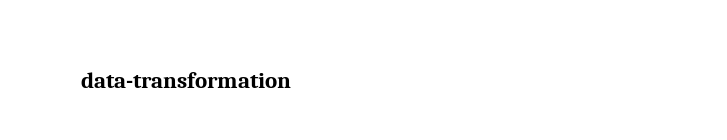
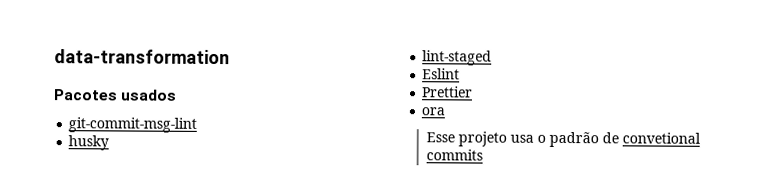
(291, 80) none -> [53,89,178,101] [68,117,198,133] [68,135,110,151] [422,50,493,66] [422,68,461,80] [422,86,474,98] [421,107,446,116] [425,131,701,148] [425,149,483,161] // Pacotes usados // git-commit-msg-lint // husky // lint-staged // Eslint // Prettier // ora // Esse projeto usa o padrão de convetional commits

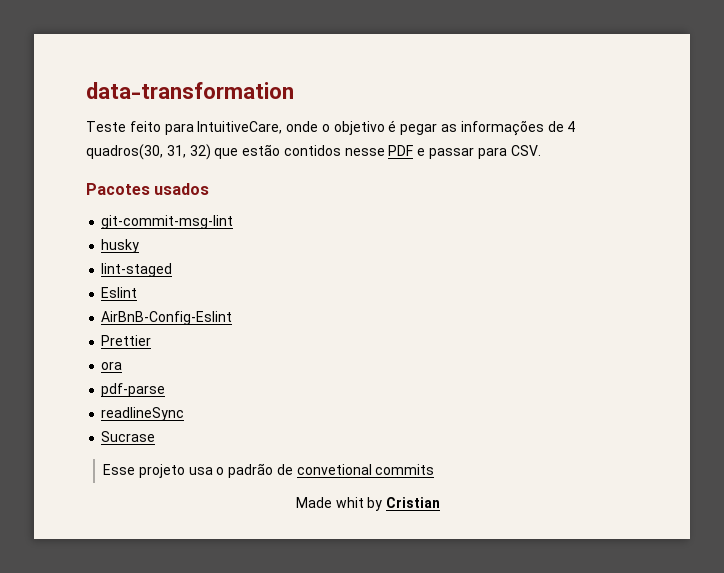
(230, 57) none -> [86,120,576,136] [86,144,541,160] // Teste feito para IntuitiveCare, onde o objetivo é pegar as informações de 4 quadros(30, 31, 32) que estão contidos nesse PDF e passar para CSV.
(461, 74) none -> [101,311,233,325] // AirBnB-Config-Eslint
(446, 111) none -> [101,383,166,397] [101,407,185,421] [101,431,156,442] // pdf-parse // readlineSync // Sucrase
(483, 155) none -> [295,497,441,511] // Made whit by Cristian

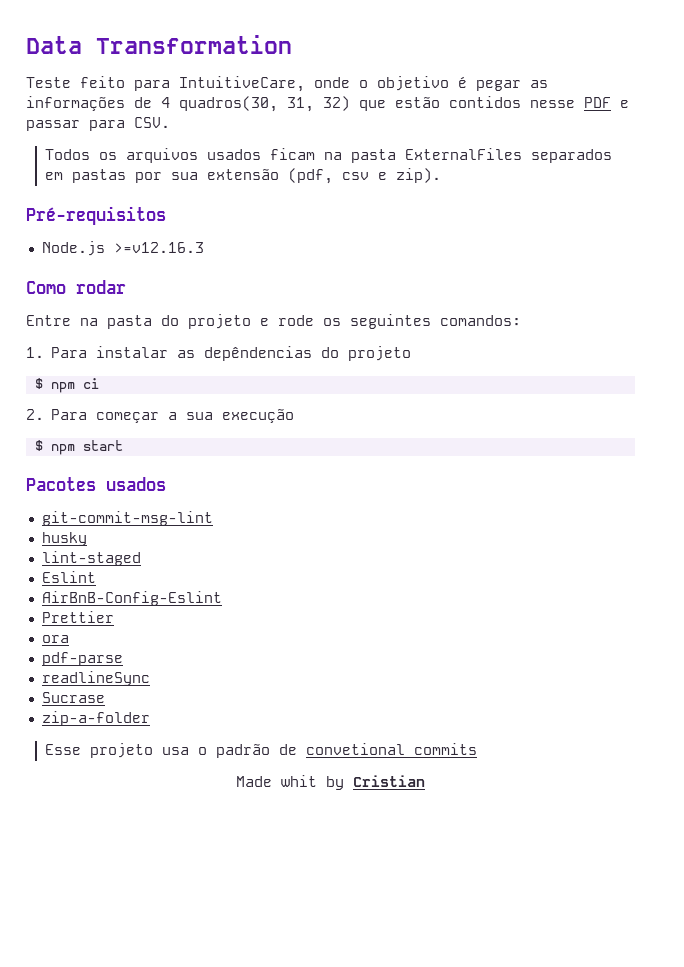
[86,82,294,99] data-transformation -> [26,35,292,54] Data Transformation
(541, 150) none -> [44,148,612,163] [44,168,441,184] [26,206,166,225] [41,241,204,256] [26,280,126,294] [26,314,521,329] [26,346,412,361] [34,378,99,393] [26,409,295,423] [34,440,123,455] // Todos os arquivos usados ficam na pasta ExternalFiles separados em pastas por sua extensão (pdf, csv e zip). // Pré-requisitos // Node.js >=v12.16.3 // Como rodar // Entre na pasta do projeto e rode os seguintes comandos: // 1. Para instalar as depêndencias do projeto // $ npm ci // 2. Para começar a sua execução // $ npm start
(156, 436) none -> [41,711,150,726] // zip-a-folder

